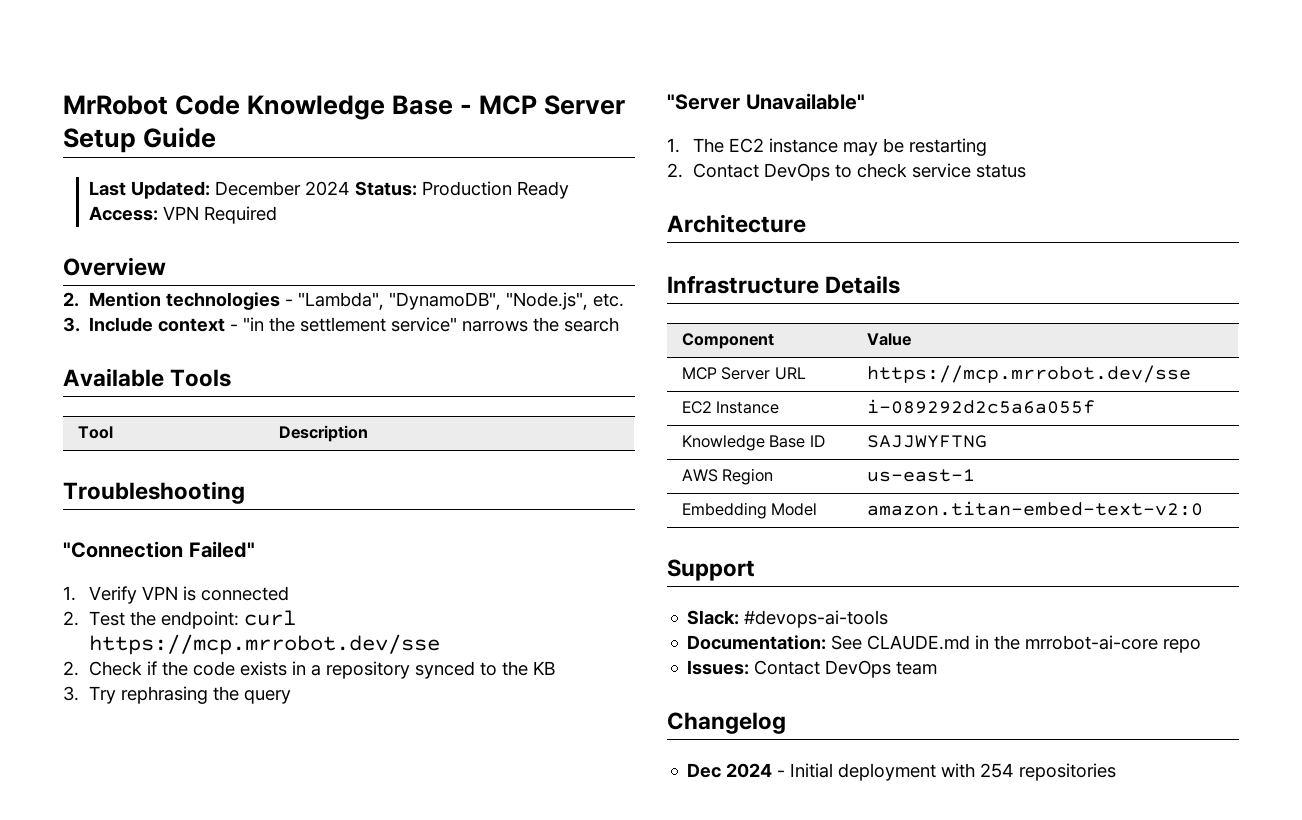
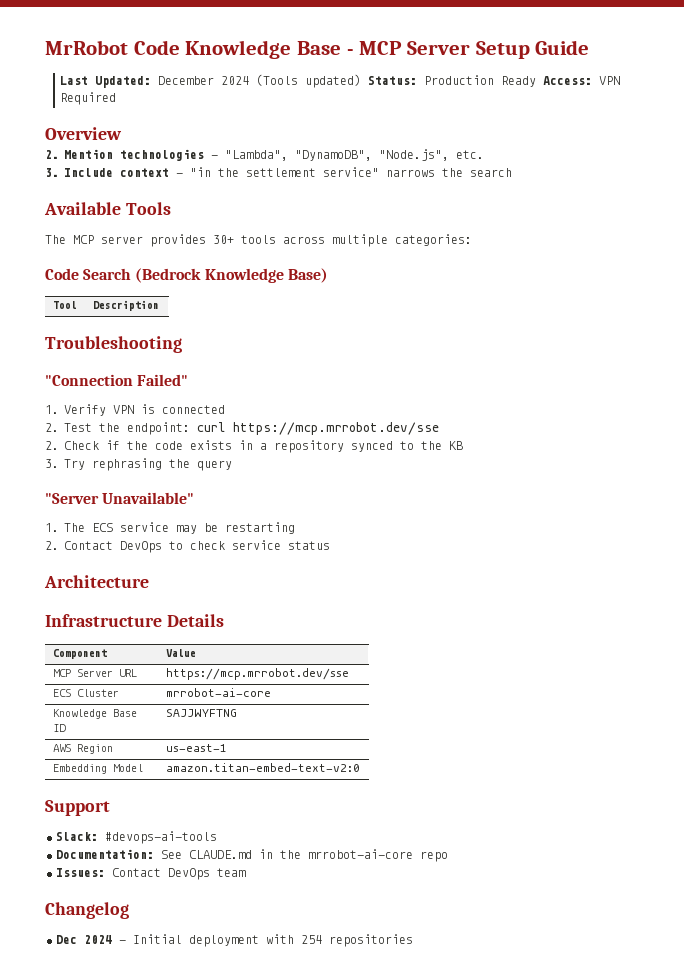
(351, 188) none -> [255,74,361,88] (Tools updated)
(232, 378) none -> [45,234,472,247] [45,268,328,283] // The MCP server provides 30+ tools across multiple categories: // Code Search (Bedrock Knowledge Base)
[729,138,839,153] EC2 instance -> [92,522,169,532] ECS service
[681,401,780,414] [866,399,1095,414] EC2 Instance | i-089292d2c5a6a055f -> [52,689,119,697] [165,688,271,697] ECS Cluster | mrrobot-ai-core

